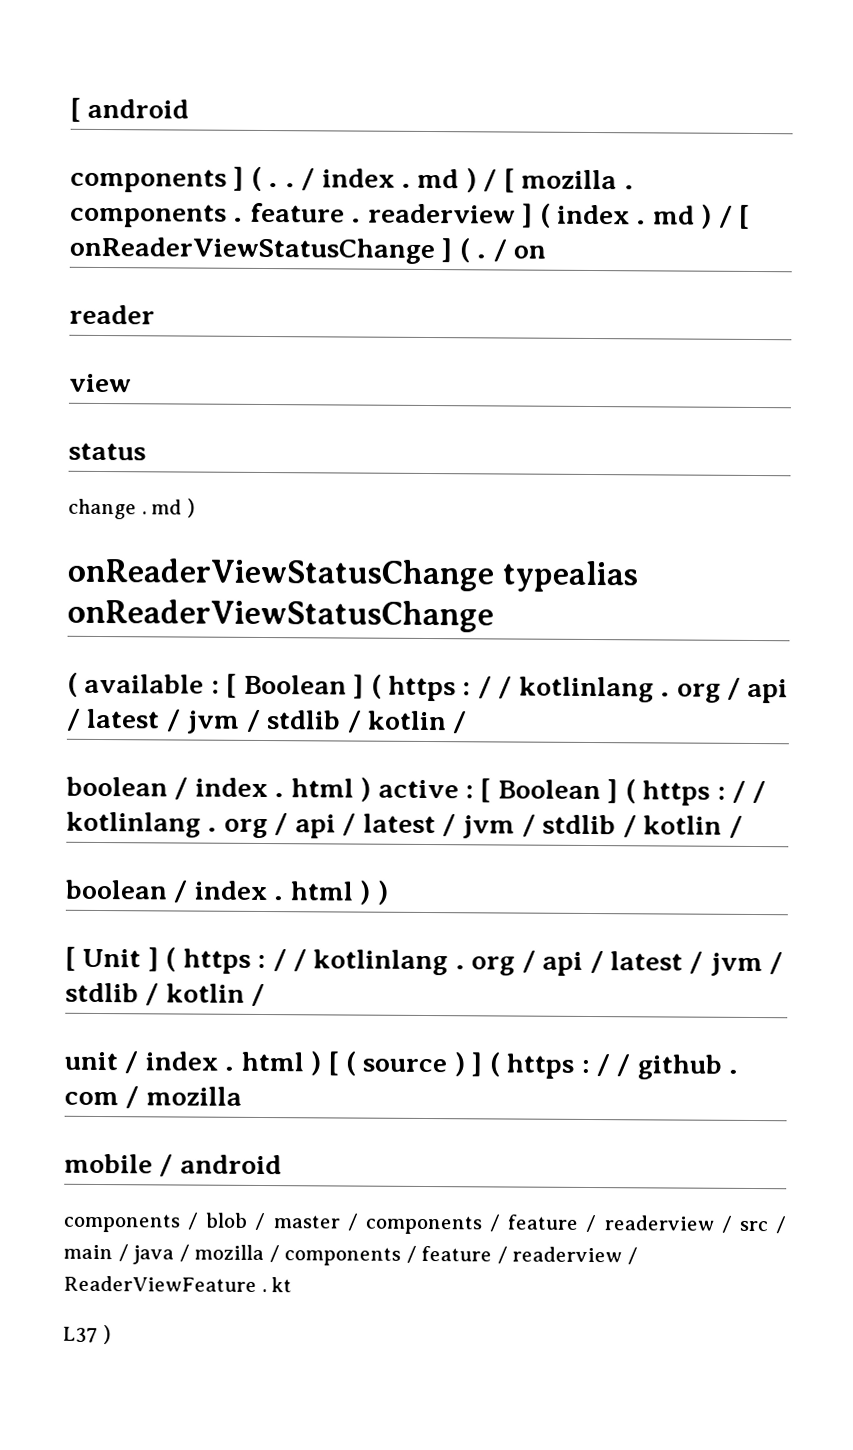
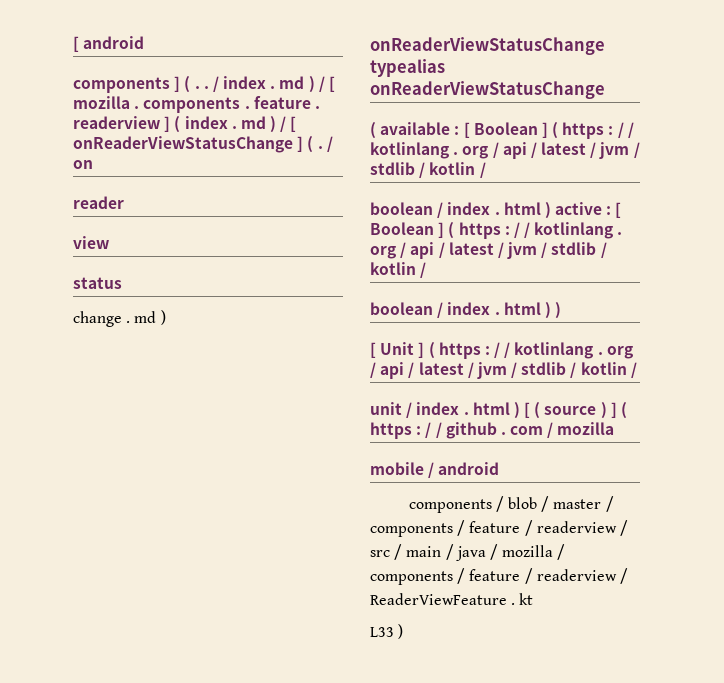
[63,1326,98,1344] L37 -> [370,627,394,637] L33

